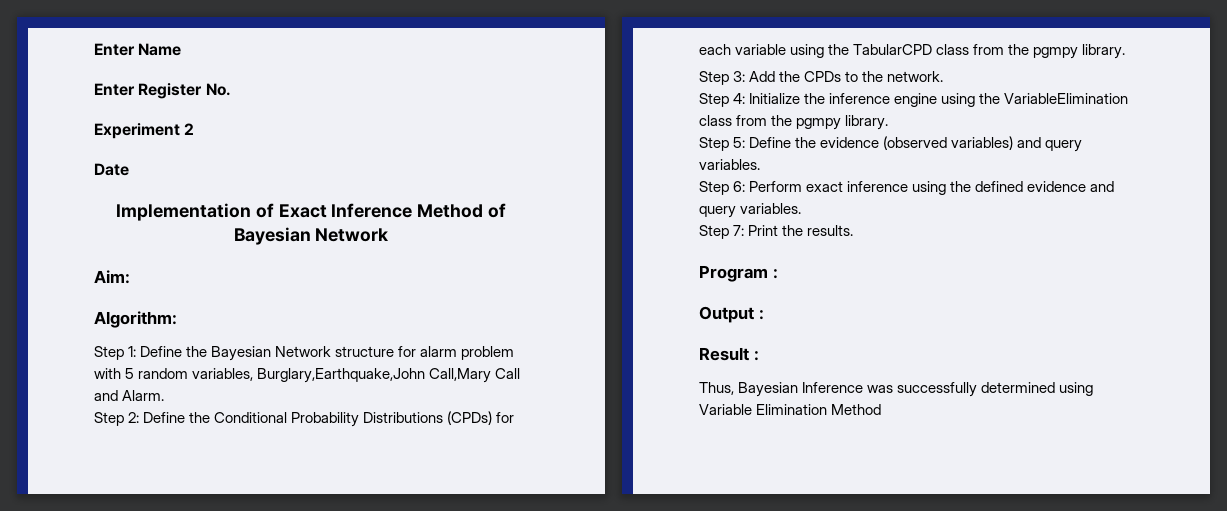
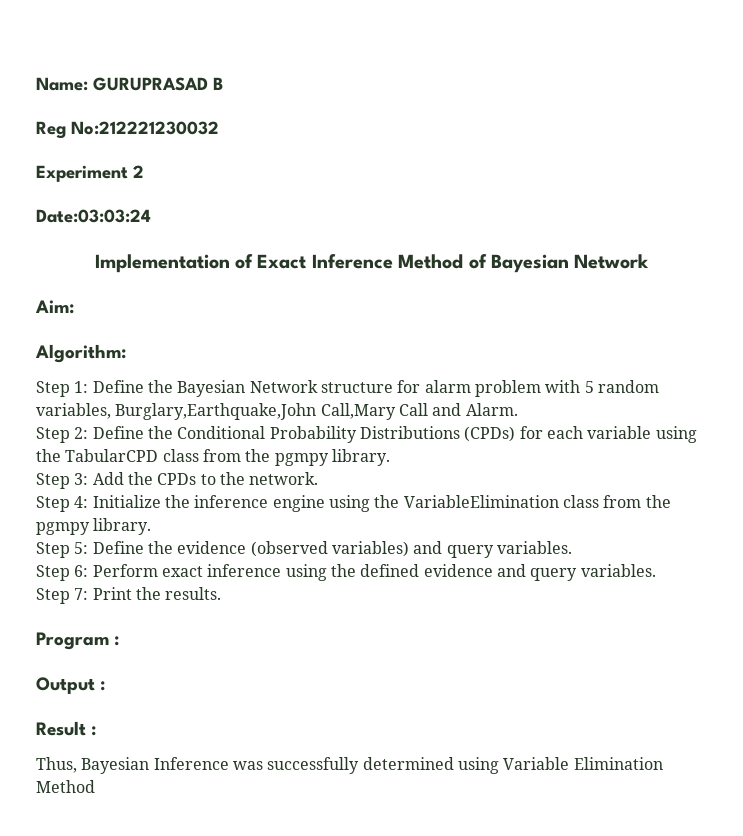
[94,43,182,56] [94,83,231,99] Enter Name // Enter Register No. -> [36,77,223,91] [36,121,219,139] Name: GURUPRASAD B // Reg No:212221230032
[94,163,129,176] Date -> [36,209,151,223] Date:03:03:24

